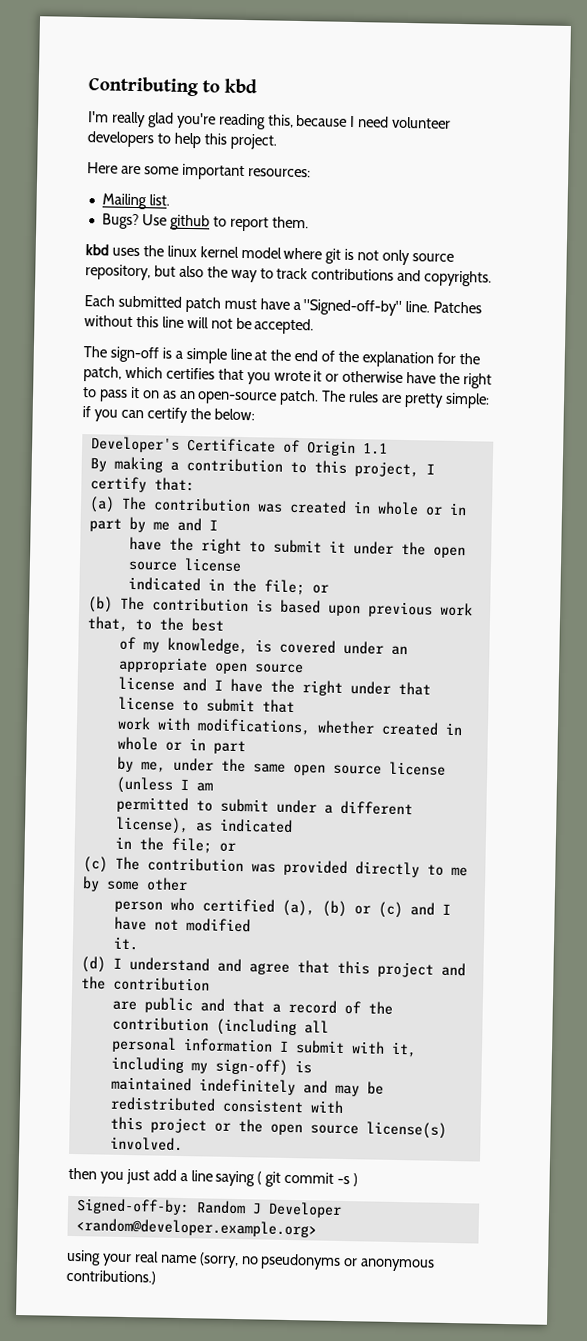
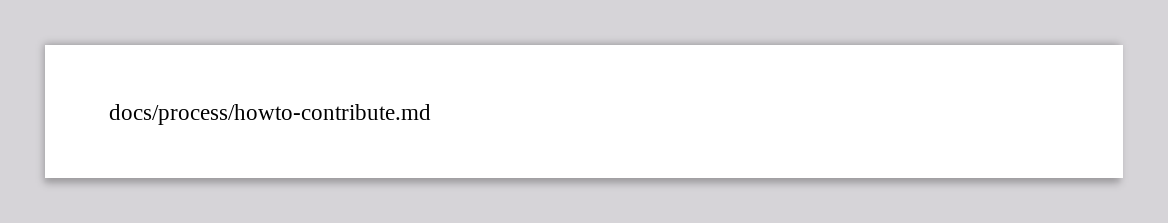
[88,76,258,97] [88,111,452,130] [87,131,277,150] [87,162,311,181] [101,193,170,210] [101,213,309,232] [85,244,455,266] [85,264,493,287] [84,295,483,316] [84,315,315,335] [83,346,480,368] [83,366,493,389] [83,386,490,409] [82,406,255,423] [90,436,388,457] [89,456,435,478] [89,476,195,493] [88,496,467,516] [88,516,218,533] [128,536,466,559] [127,557,242,573] [127,576,329,596] [87,596,473,618] [86,616,224,632] [118,636,408,656] [117,656,304,675] [117,676,431,696] [117,696,295,714] [116,716,463,736] [116,736,246,755] [116,756,446,776] [115,776,213,794] [115,796,413,816] [114,816,293,835] [114,836,236,854] [82,856,468,878] [81,876,188,892] [113,897,451,919] [113,916,251,933] [112,936,139,951] [80,956,466,978] [80,976,210,992] [111,997,393,1015] [111,1016,329,1037] [110,1036,417,1058] [110,1056,312,1076] [110,1076,384,1097] [109,1096,344,1114] [109,1116,447,1139] [109,1136,183,1152] [68,1167,359,1187] [75,1198,342,1218] [75,1218,317,1238] [66,1249,436,1272] [66,1269,156,1285] Contributing to kbd // I'm really glad you're reading this, because I need volunteer developers to help this project. // Here are some important resources: // Mailing list. // Bugs? Use github to report them. // kbd uses the linux kernel model where git is not only source repository, but also the way to track contributions and copyrights. // Each submitted patch must have a "Signed-off-by" line. Patches without this line will not be accepted. // The sign-off is a simple line at the end of the explanation for the patch, which certifies that you wrote it or otherwise have the right to pass it on as an open-source patch. The rules are pretty simple: if you can certify the below: // Developer's Certificate of Origin 1.1 // By making a contribution to this project, I certify that: // (a) The contribution was created in whole or in part by me and I // have the right to submit it under the open source license // indicated in the file; or // (b) The contribution is based upon previous work that, to the best // of my knowledge, is covered under an appropriate open source // license and I have the right under that license to submit that // work with modifications, whether created in whole or in part // by me, under the same open source license (unless I am // permitted to submit under a different license), as indicated // in the file; or // (c) The contribution was provided directly to me by some other // person who certified (a), (b) or (c) and I have not modified // it. // (d) I understand and agree that this project and the contribution // are public and that a record of the contribution (including all // personal information I submit with it, including my sign-off) is // maintained indefinitely and may be redistributed consistent with // this project or the open source license(s) involved. // then you just add a line saying ( git commit -s ) // Signed-off-by: Random J Developer <random@developer.example.org> // using your real name (sorry, no pseudonyms or anonymous contributions.) -> [109,104,431,125] docs/process/howto-contribute.md

